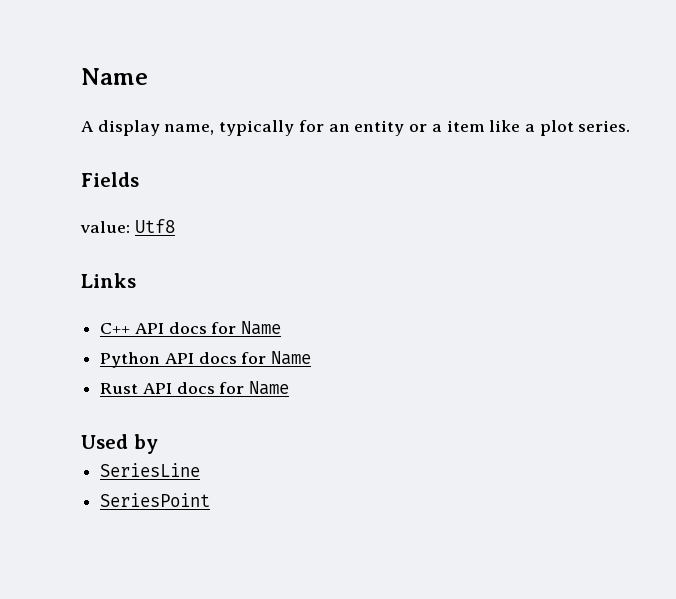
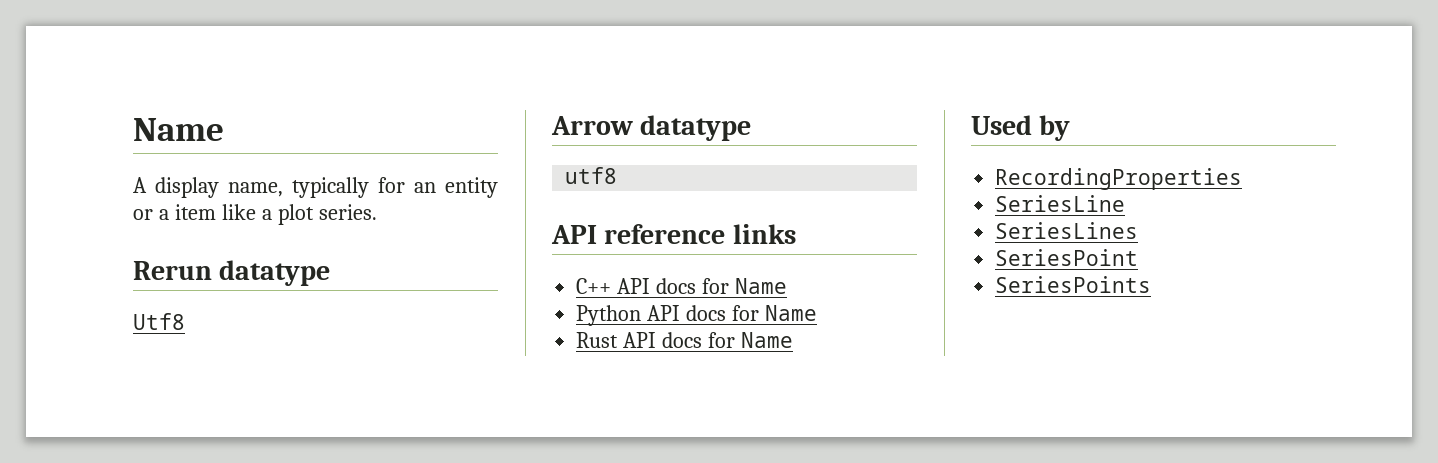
[81,172,139,187] [80,221,130,233] Fields // value: -> [133,260,331,286] Rerun datatype //
[81,273,136,288] Links -> [551,115,752,141] [565,167,618,184] [551,224,796,244] Arrow datatype // utf8 // API reference links
(158, 444) none -> [995,168,1243,190] // RecordingProperties
(201, 470) none -> [995,222,1139,239] // SeriesLines
(211, 500) none -> [995,276,1152,293] // SeriesPoints

